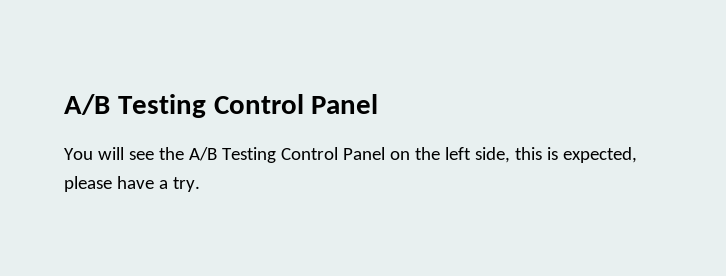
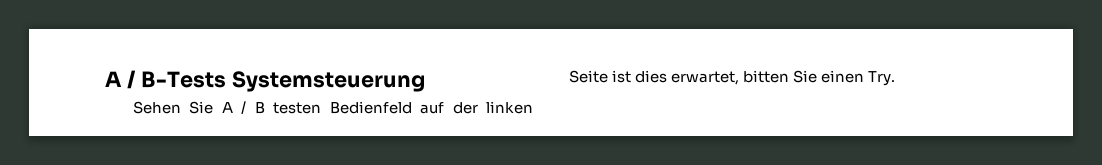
[64,94,379,118] [64,147,637,163] [64,176,200,192] A/B Testing Control Panel // You will see the A/B Testing Control Panel on the left side, this is expected, please have a try. -> [105,70,426,92] [132,101,533,114] [569,70,896,86] A / B-Tests Systemsteuerung // Sehen Sie A / B testen Bedienfeld auf der linken Seite ist dies erwartet, bitten Sie einen Try.

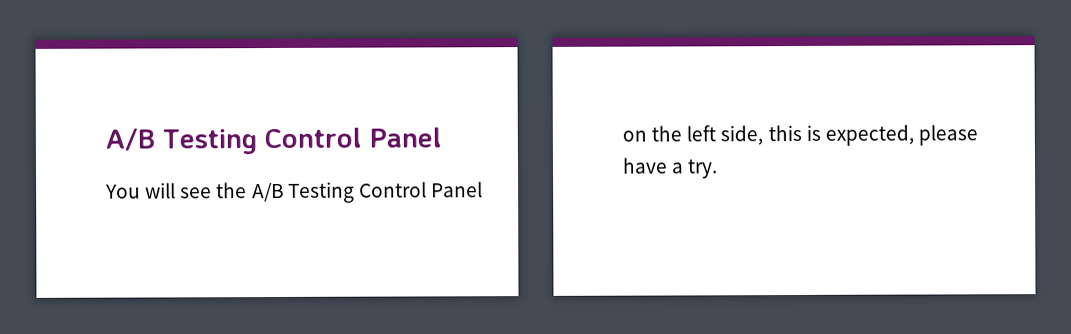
[105,70,426,92] [132,101,533,114] [569,70,896,86] A / B-Tests Systemsteuerung // Sehen Sie A / B testen Bedienfeld auf der linken Seite ist dies erwartet, bitten Sie einen Try. -> [105,127,442,155] [105,181,483,203] [622,124,978,146] [622,157,719,179] A/B Testing Control Panel // You will see the A/B Testing Control Panel on the left side, this is expected, please have a try.

